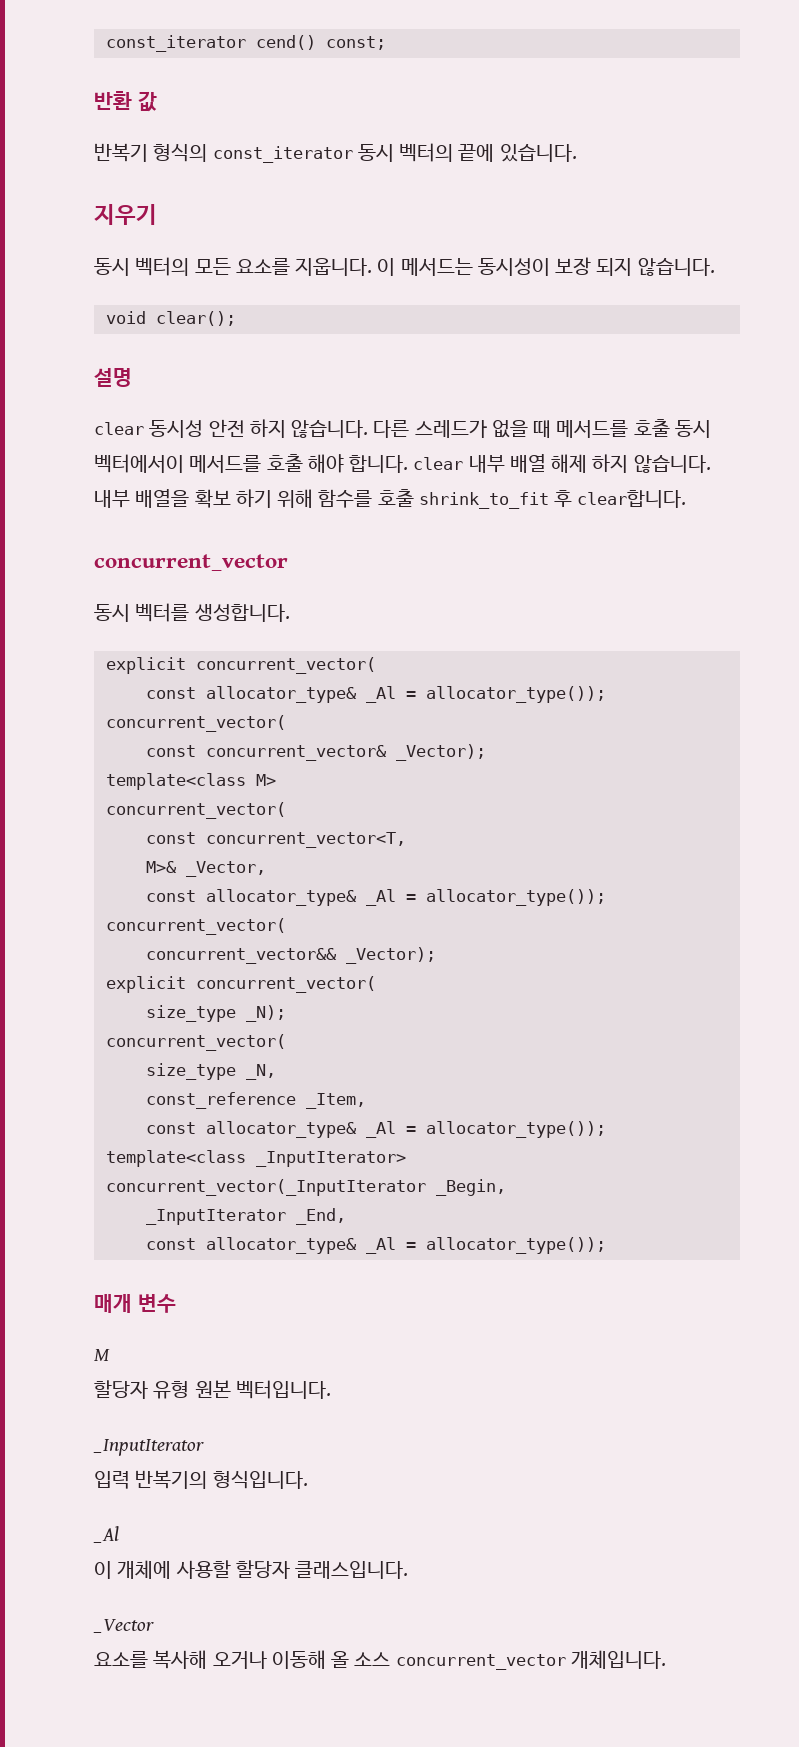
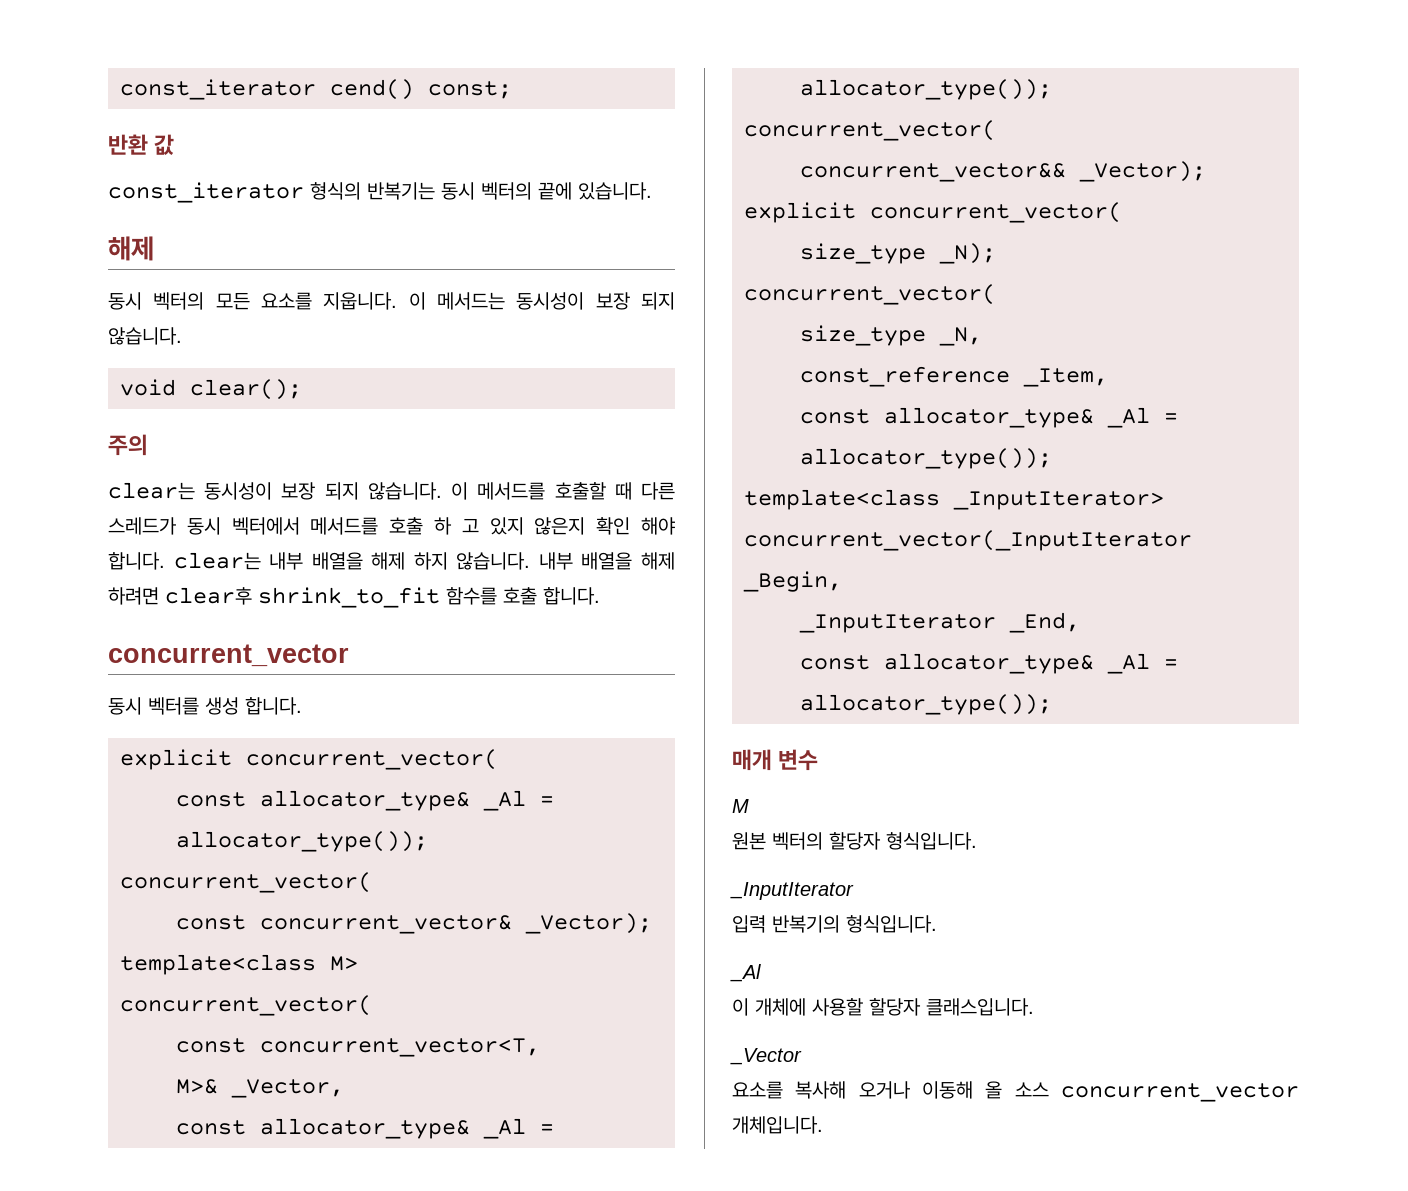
[94,143,353,163] 반복기 형식의 const_iterator -> [108,182,435,203] const_iterator 형식의 반복기는
[94,204,157,225] 지우기 -> [108,236,154,261] 해제
[94,368,132,387] [94,419,711,438] [94,454,546,473] 설명 // clear 동시성 안전 하지 않습니다. 다른 스레드가 없을 때 메서드를 호출 동시 벡터에서이 메서드를 호출 해야 합니다. clear 내부 배열 -> [108,434,148,456] [108,482,675,500] [108,517,675,535] [108,552,363,570] 주의 // clear는 동시성이 보장 되지 않습니다. 이 메서드를 호출할 때 다른 스레드가 동시 벡터에서 메서드를 호출 하 고 있지 않은지 확인 해야 합니다. clear는 내부 배열을
[194,489,687,509] 확보 하기 위해 함수를 호출 shrink_to_fit 후 clear합니다. -> [640,552,675,570] [108,587,600,608] 해제 하려면 clear후 shrink_to_fit 함수를 호출 합니다.
[194,604,290,622] 생성합니다. -> [205,697,302,715] 생성 합니다.
[94,1380,331,1399] 할당자 유형 원본 벡터입니다. -> [732,832,977,850] 원본 벡터의 할당자 형식입니다.

